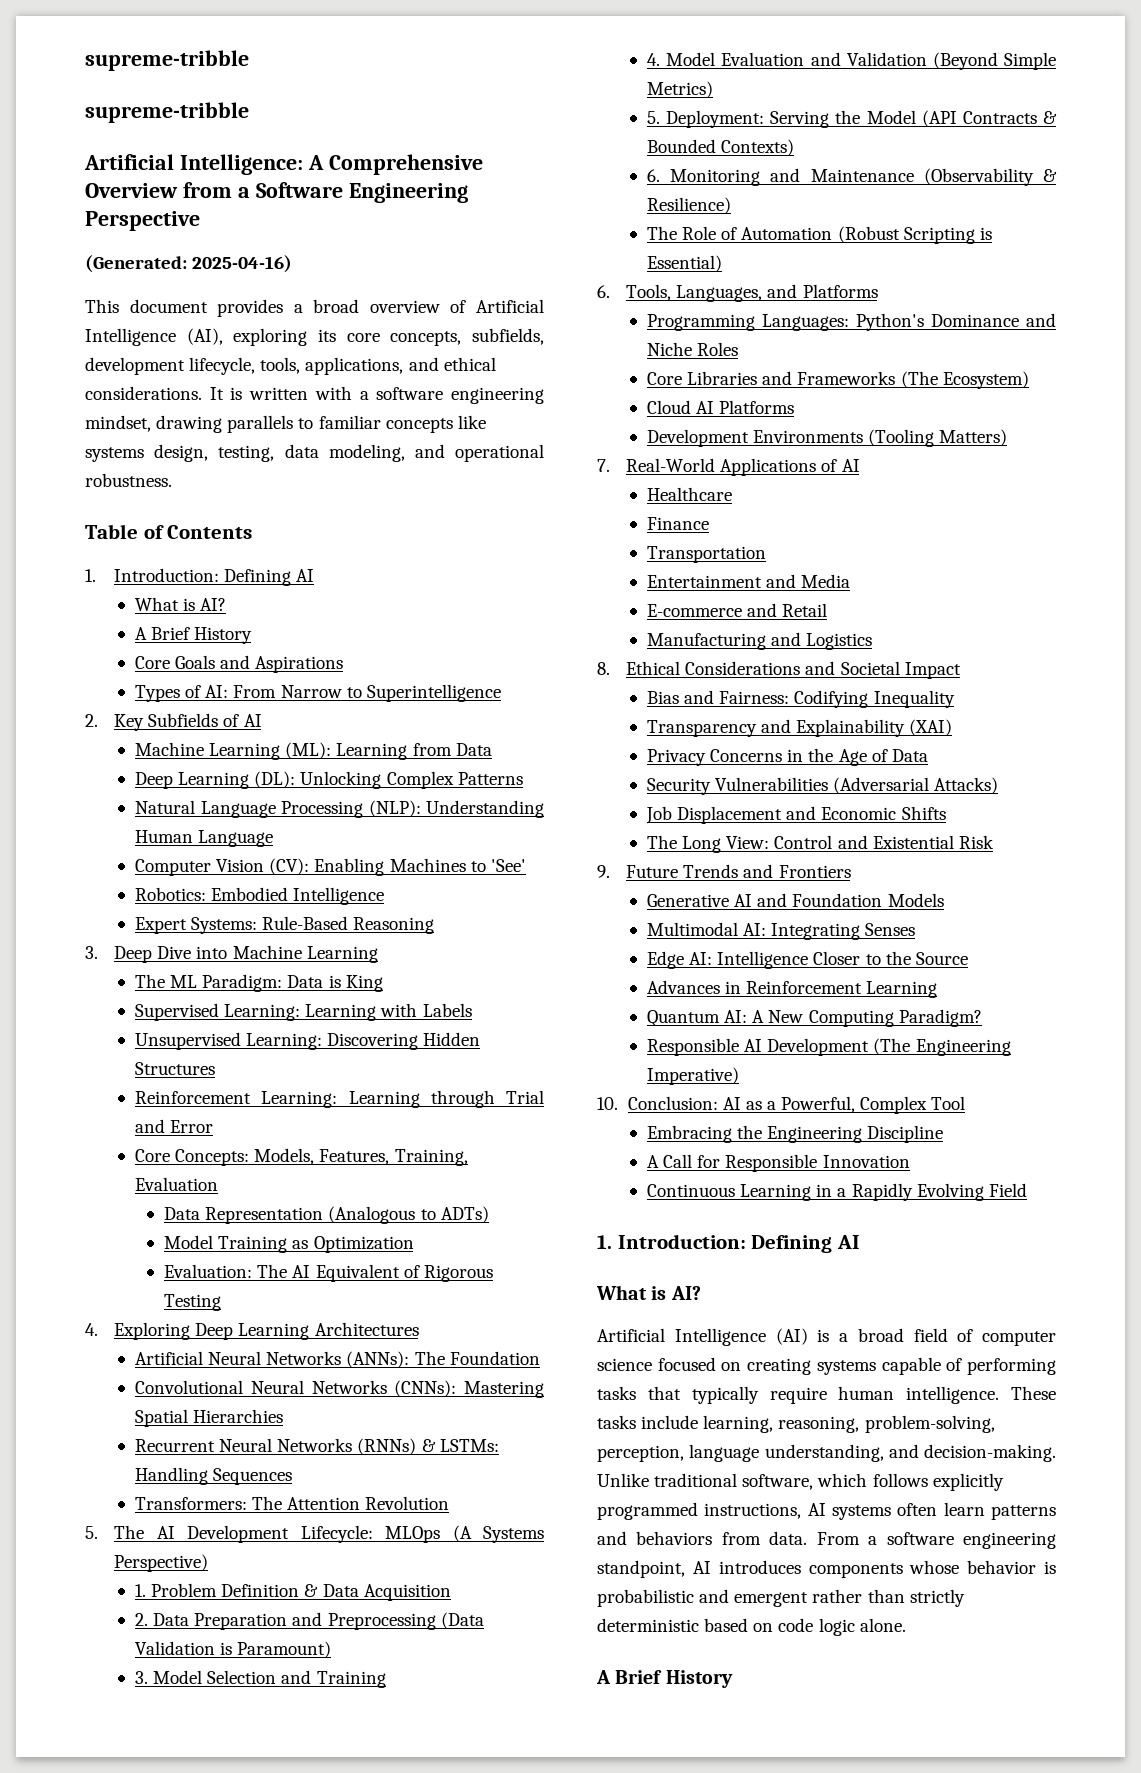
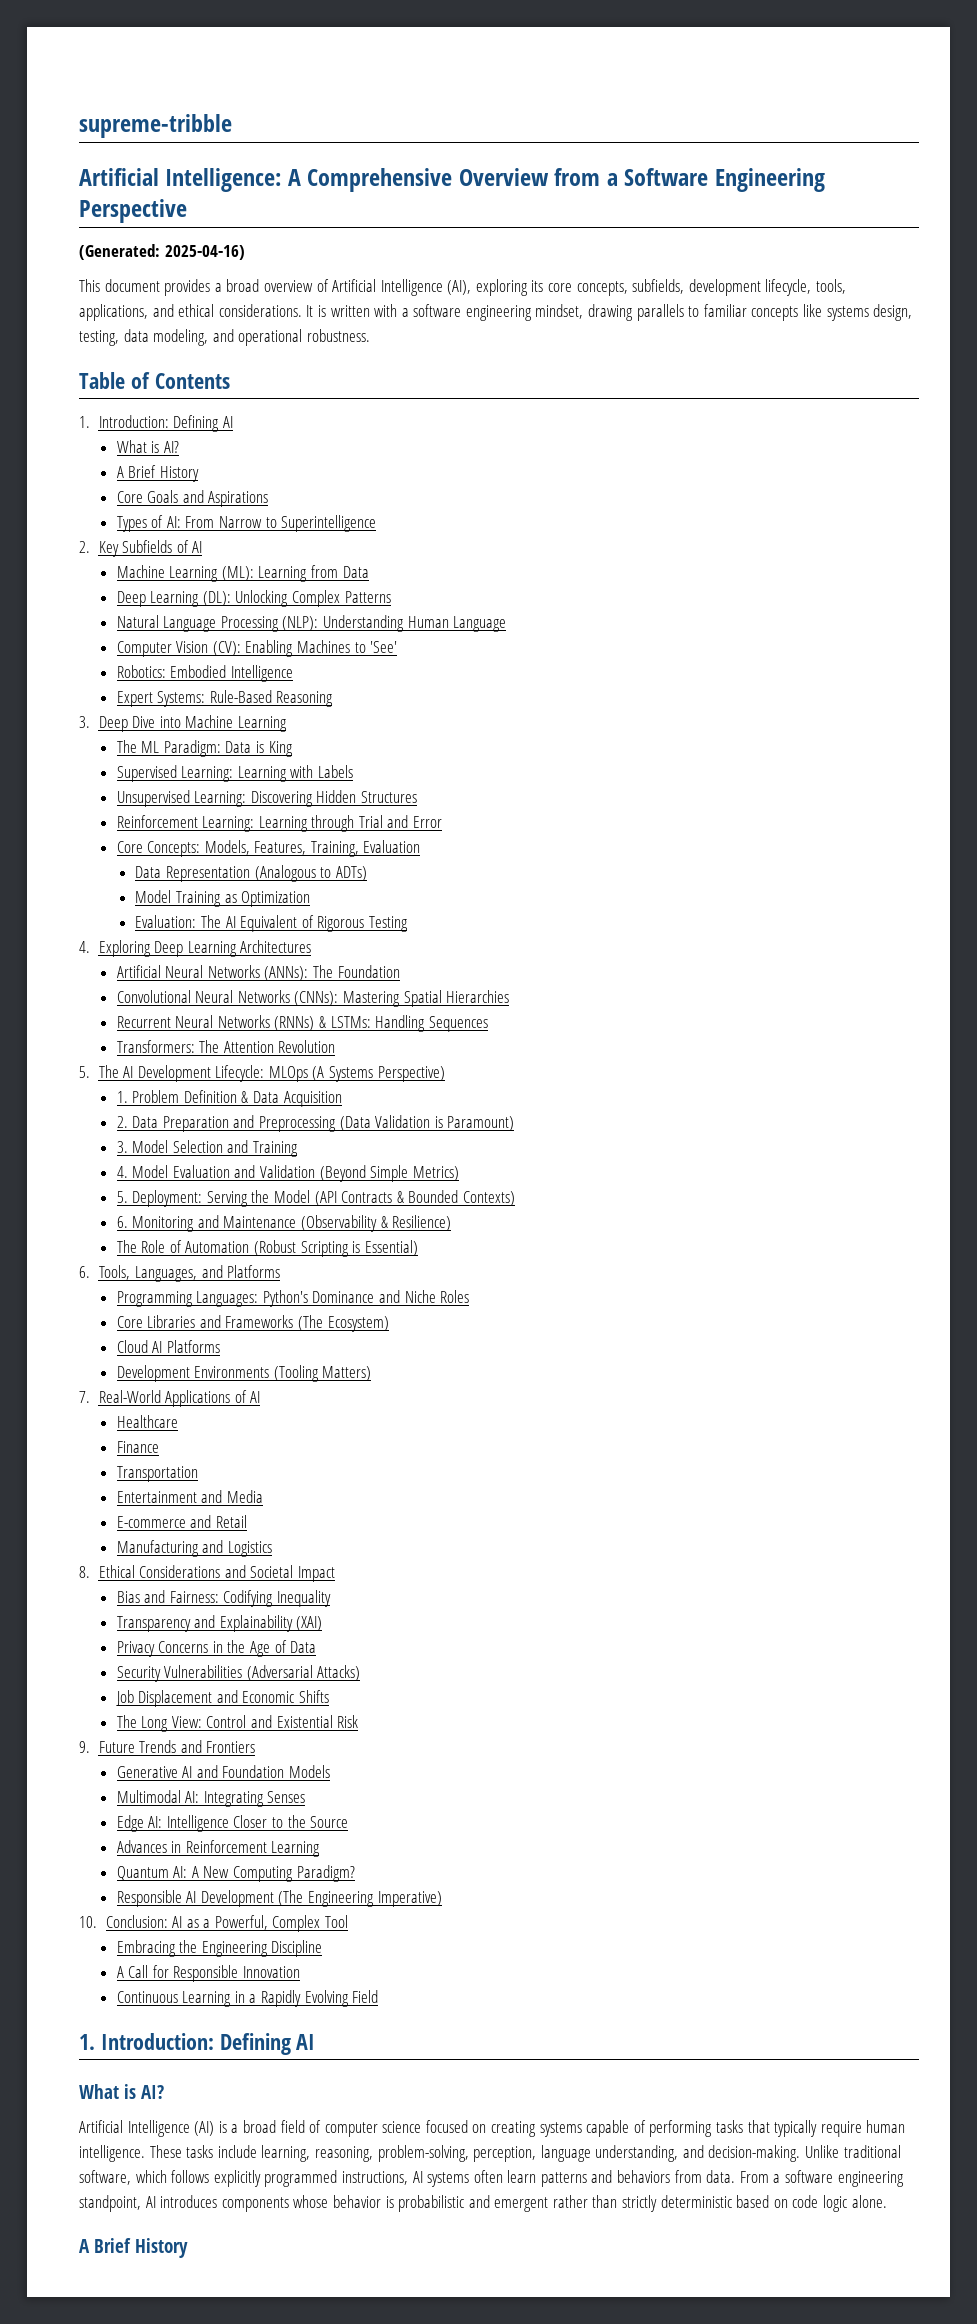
[85,50,249,71] [85,102,249,123] supreme-tribble // supreme-tribble -> [79,114,232,138] supreme-tribble

